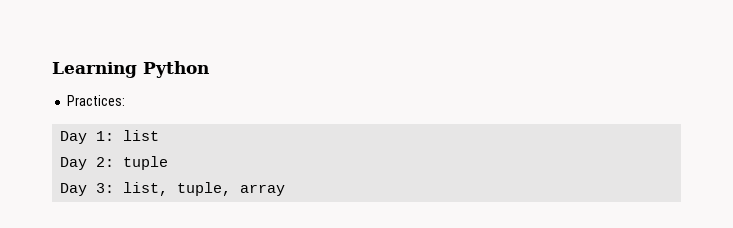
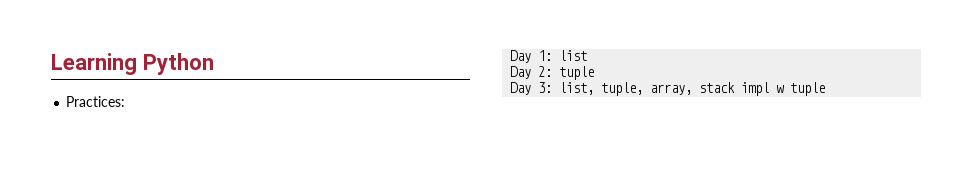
[240,184,286,196] array -> [650,82,826,96] array, stack impl w tuple

